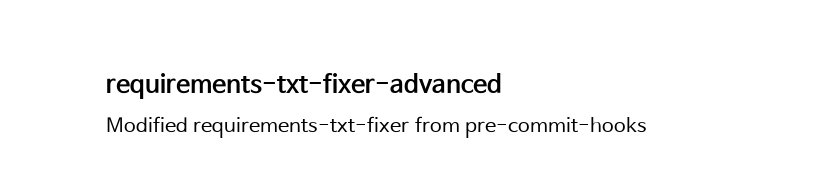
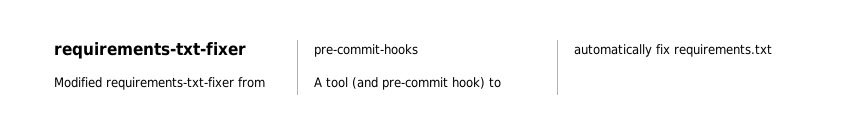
[106,73,502,99] requirements-txt-fixer-advanced -> [54,42,246,59] requirements-txt-fixer
(647, 127) none -> [314,77,501,90] [574,44,772,57] // A tool (and pre-commit hook) to automatically fix requirements.txt

